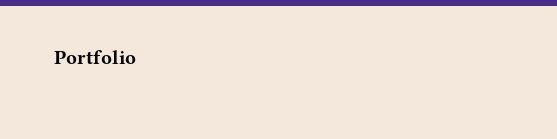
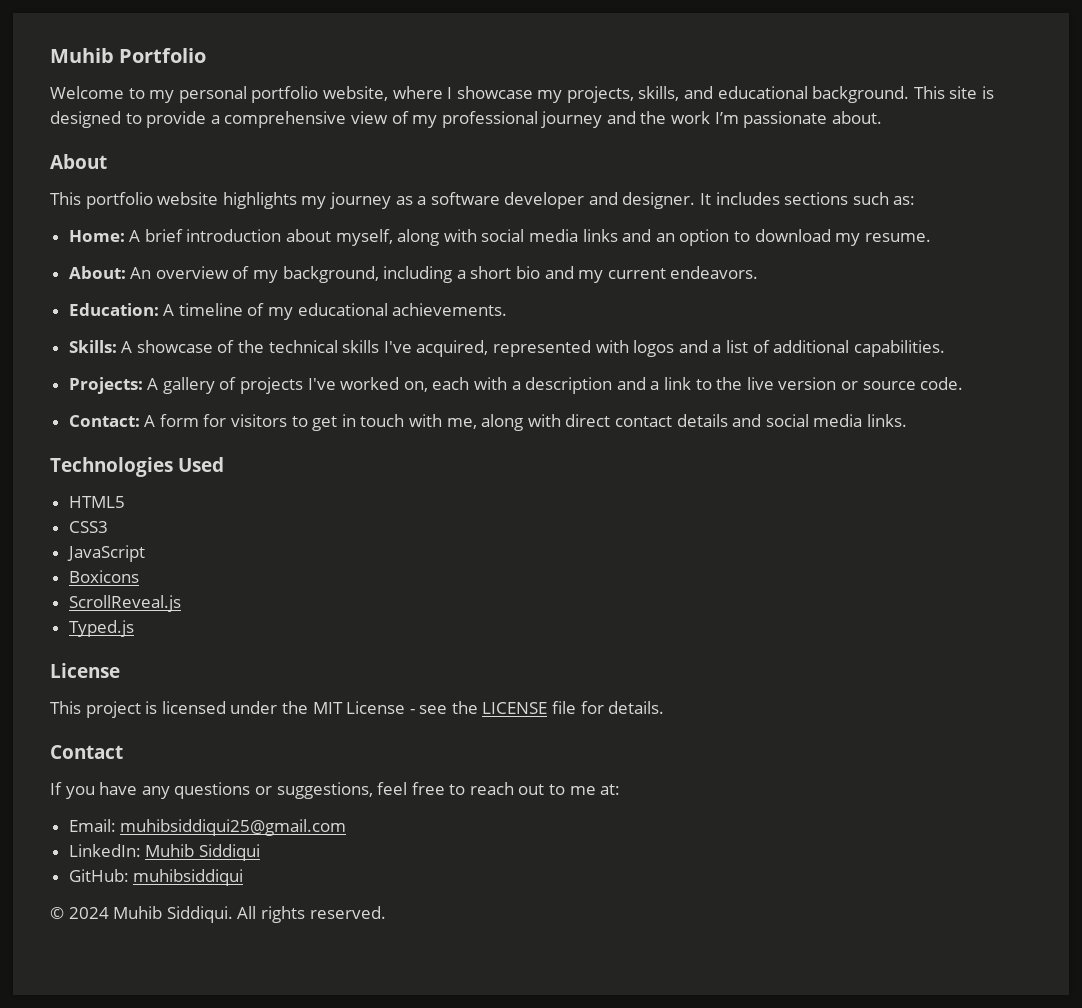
(54, 57) none -> [50,48,114,63] Muhib
(136, 57) none -> [50,86,995,103] [50,111,882,128] [50,154,107,169] [50,192,916,209] [68,229,931,246] [68,266,759,283] [68,303,508,320] [68,340,945,357] [68,377,964,394] [68,414,907,431] [50,457,224,477] [68,496,125,508] [68,521,108,533] [66,545,145,562] [68,570,139,583] [68,595,181,612] [68,620,134,637] [50,663,120,678] [50,701,665,718] [50,745,123,759] [50,782,621,799] [68,819,347,836] [68,844,260,861] [68,869,244,886] [50,906,386,923] // Welcome to my personal portfolio website, where I showcase my projects, skills, and educational background. This site is designed to provide a comprehensive view of my professional journey and the work I’m passionate about. // About // This portfolio website highlights my journey as a software developer and designer. It includes sections such as: // Home: A brief introduction about myself, along with social media links and an option to download my resume. // About: An overview of my background, including a short bio and my current endeavors. // Education: A timeline of my educational achievements. // Skills: A showcase of the technical skills I've acquired, represented with logos and a list of additional capabilities. // Projects: A gallery of projects I've worked on, each with a description and a link to the live version or source code. // Contact: A form for visitors to get in touch with me, along with direct contact details and social media links. // Technologies Used // HTML5 // CSS3 // JavaScript // Boxicons // ScrollReveal.js // Typed.js // License // This project is licensed under the MIT License - see the LICENSE file for details. // Contact // If you have any questions or suggestions, feel free to reach out to me at: // Email: muhibsiddiqui25@gmail.com // LinkedIn: Muhib Siddiqui // GitHub: muhibsiddiqui // © 2024 Muhib Siddiqui. All rights reserved.

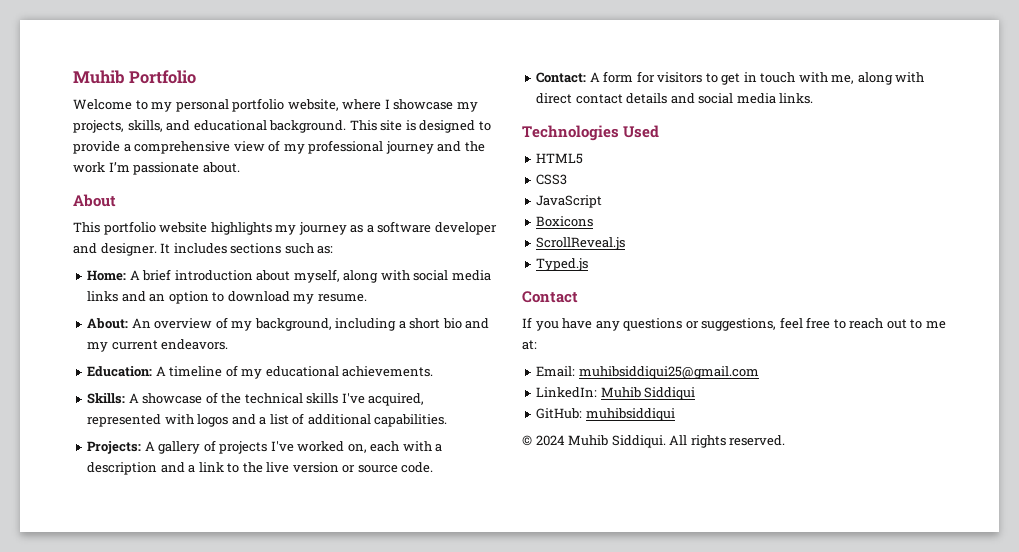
[50,663,120,678] [50,701,665,718] // License // This project is licensed under the MIT License - see the LICENSE file for details. -> (589, 264) none

